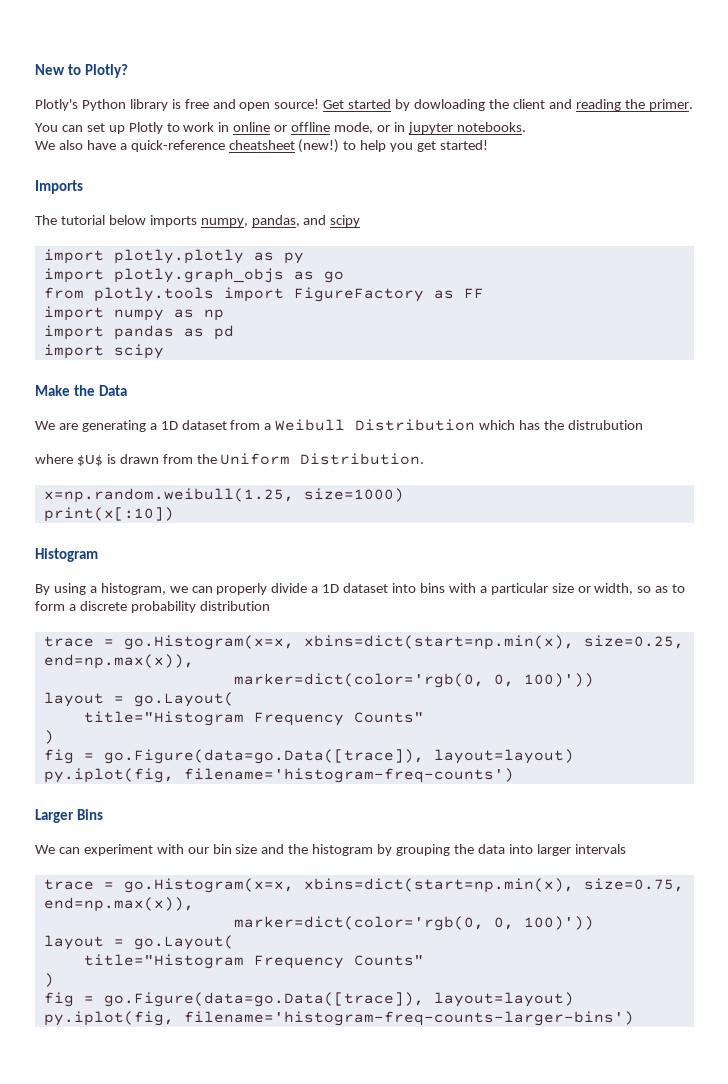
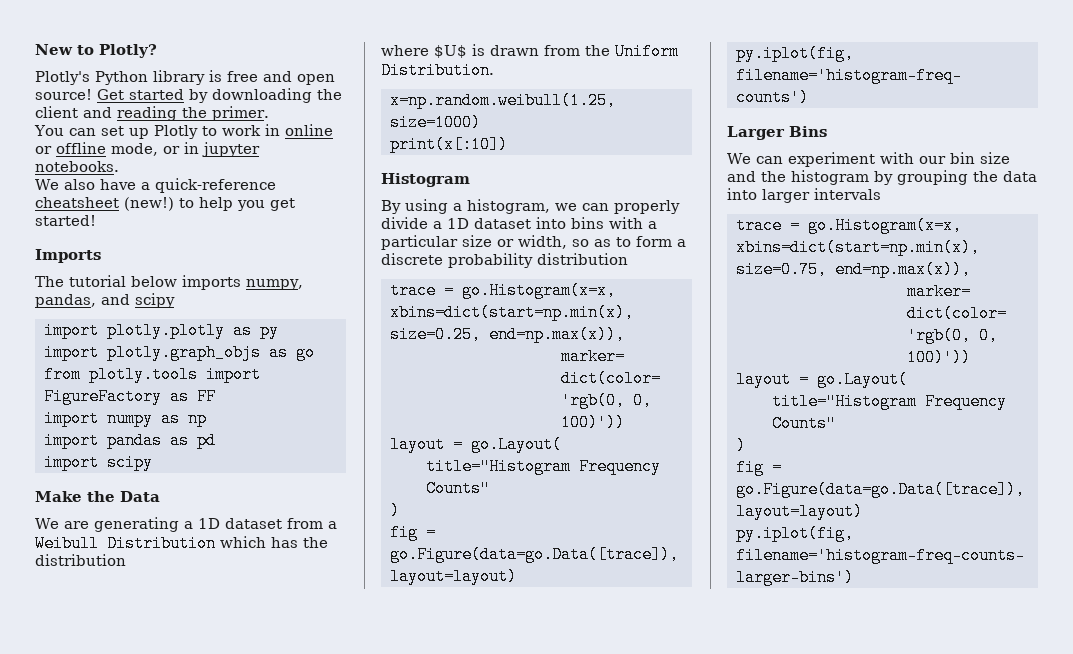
[414,99,486,111] dowloading -> [212,88,312,103] downloading
[567,420,643,430] distrubution -> [35,554,126,566] distribution

